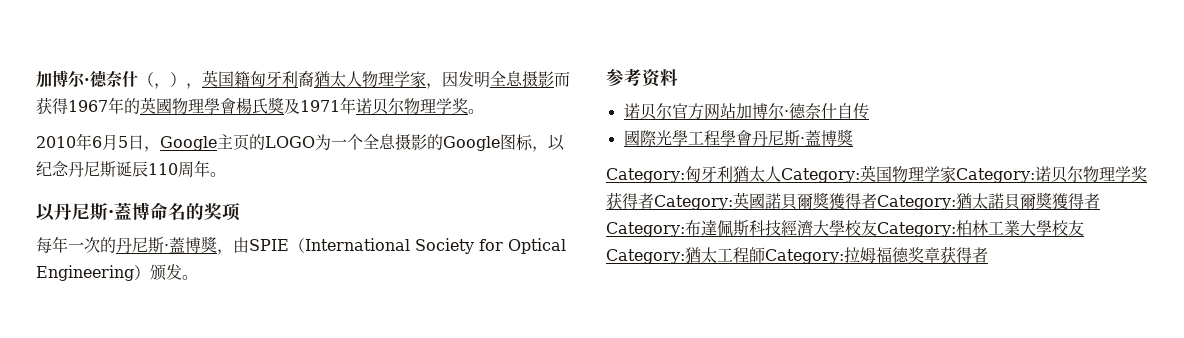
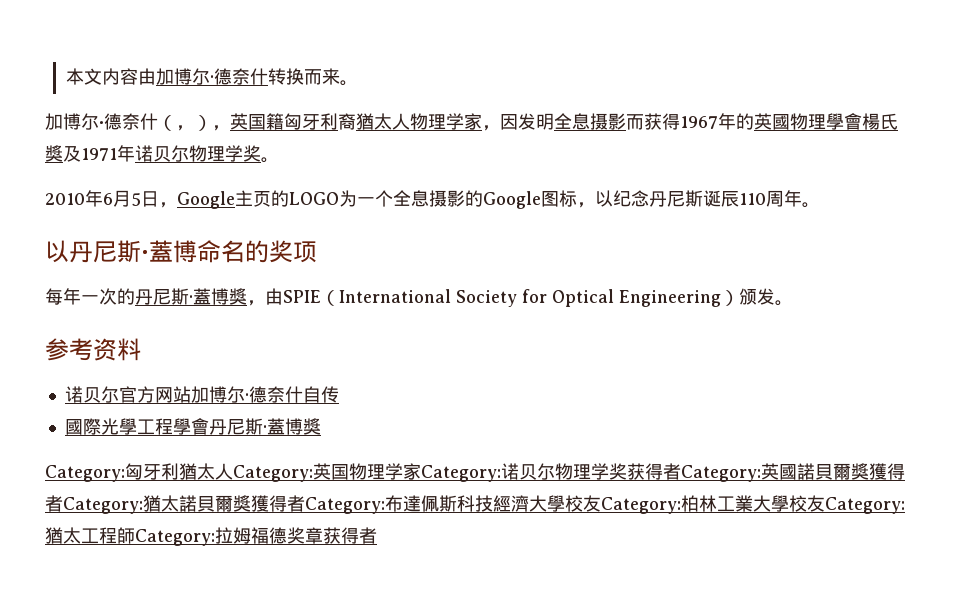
(36, 79) none -> [65,68,358,86] 本文内容由加博尔·德奈什转换而来。 //

